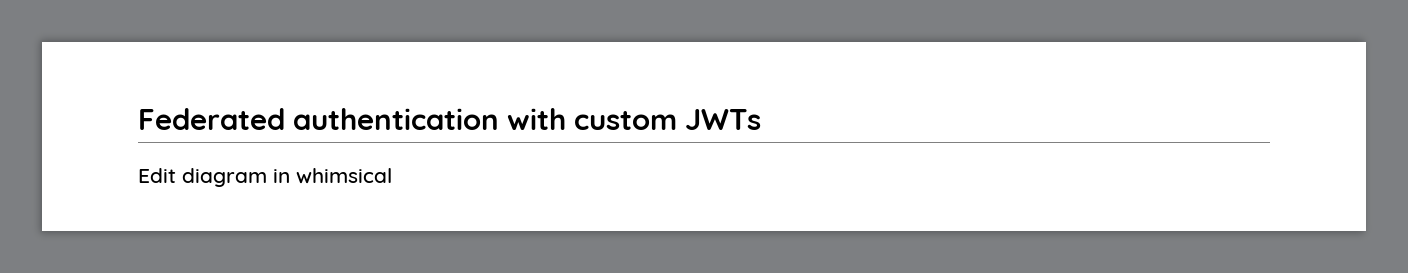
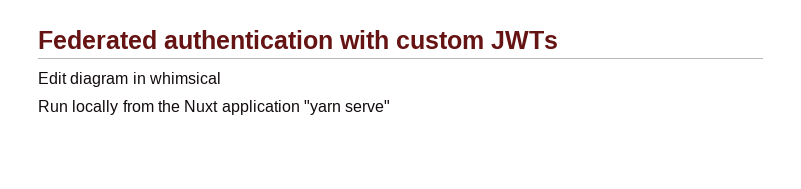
(392, 176) none -> [38,100,391,115] // Run locally from the Nuxt application "yarn serve"

